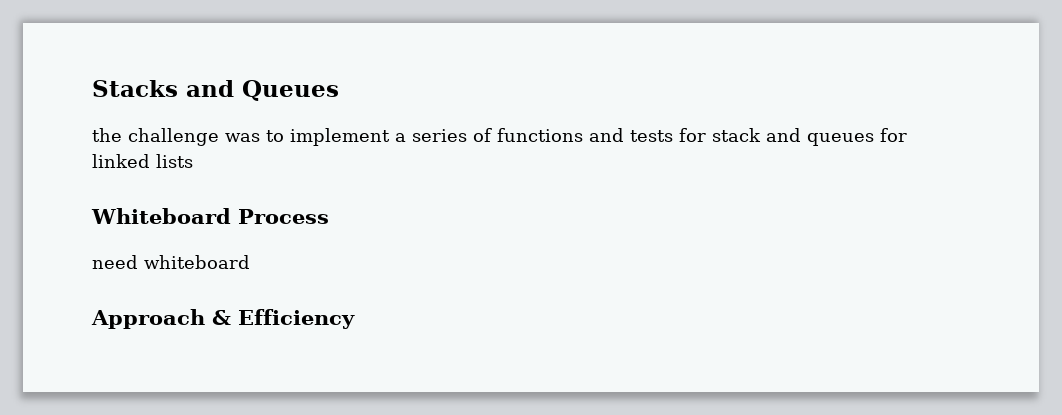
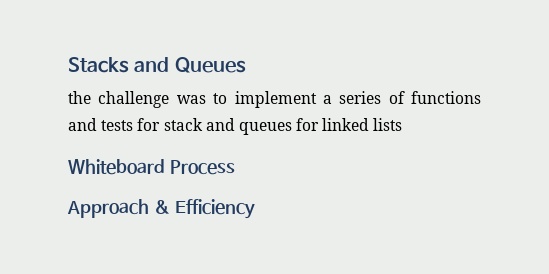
[92,255,250,269] // need whiteboard -> (235, 167) none

